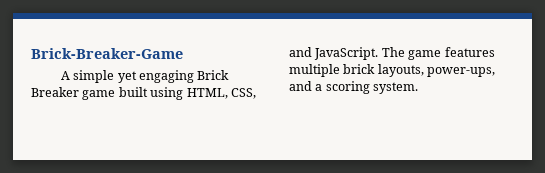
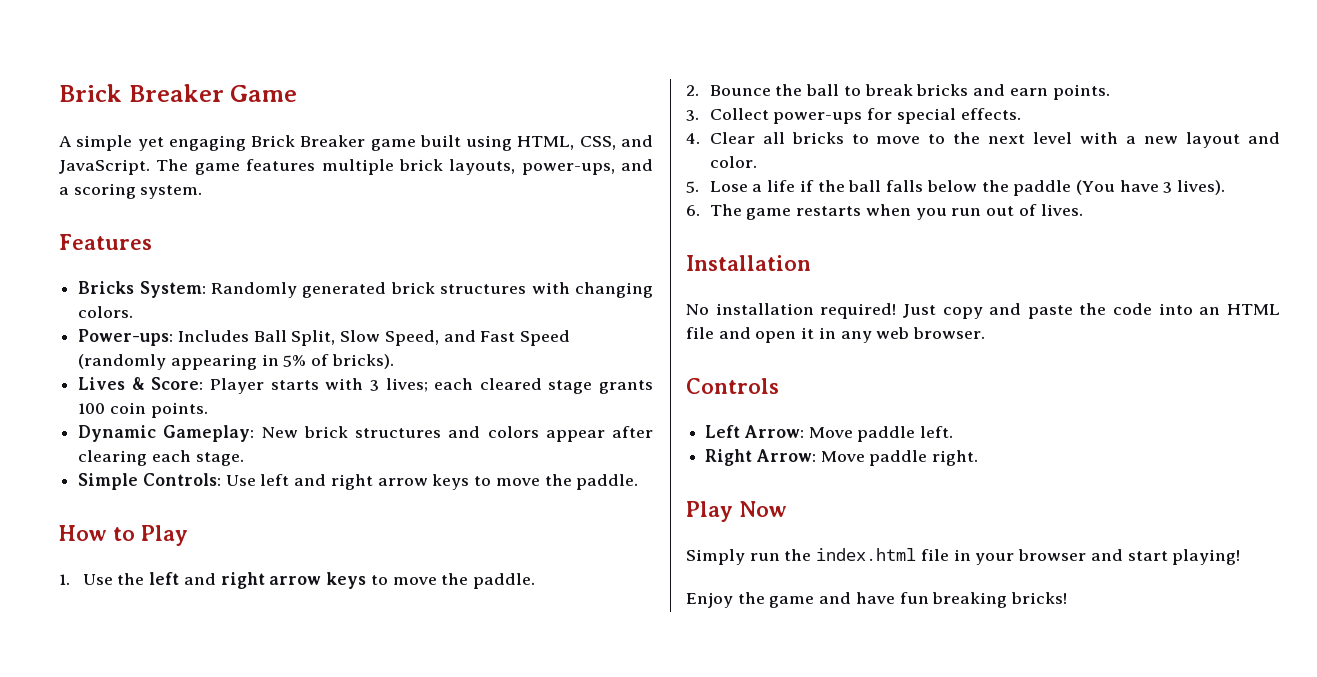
[31,48,183,59] Brick-Breaker-Game -> [59,84,298,102] Brick Breaker Game
(419, 88) none -> [59,234,152,250] [78,281,654,298] [78,306,134,318] [78,329,571,346] [78,354,394,370] [78,377,654,394] [78,402,208,418] [78,425,653,442] [78,450,244,466] [78,473,639,490] [59,525,188,546] [59,572,535,589] [686,84,1110,100] [686,108,1021,124] [686,132,1280,148] [709,156,757,168] [686,180,1226,196] [686,204,1083,220] [686,255,811,271] [686,303,1280,319] [686,327,986,343] [686,378,779,394] [705,425,954,442] [705,449,979,466] [686,501,787,522] [686,548,1241,565] [686,592,1068,608] // Features // Bricks System: Randomly generated brick structures with changing colors. // Power-ups: Includes Ball Split, Slow Speed, and Fast Speed (randomly appearing in 5% of bricks). // Lives & Score: Player starts with 3 lives; each cleared stage grants 100 coin points. // Dynamic Gameplay: New brick structures and colors appear after clearing each stage. // Simple Controls: Use left and right arrow keys to move the paddle. // How to Play // 1. Use the left and right arrow keys to move the paddle. // 2. Bounce the ball to break bricks and earn points. // 3. Collect power-ups for special effects. // 4. Clear all bricks to move to the next level with a new layout and color. // 5. Lose a life if the ball falls below the paddle (You have 3 lives). // 6. The game restarts when you run out of lives. // Installation // No installation required! Just copy and paste the code into an HTML file and open it in any web browser. // Controls // Left Arrow: Move paddle left. // Right Arrow: Move paddle right. // Play Now // Simply run the index.html file in your browser and start playing! // Enjoy the game and have fun breaking bricks!

